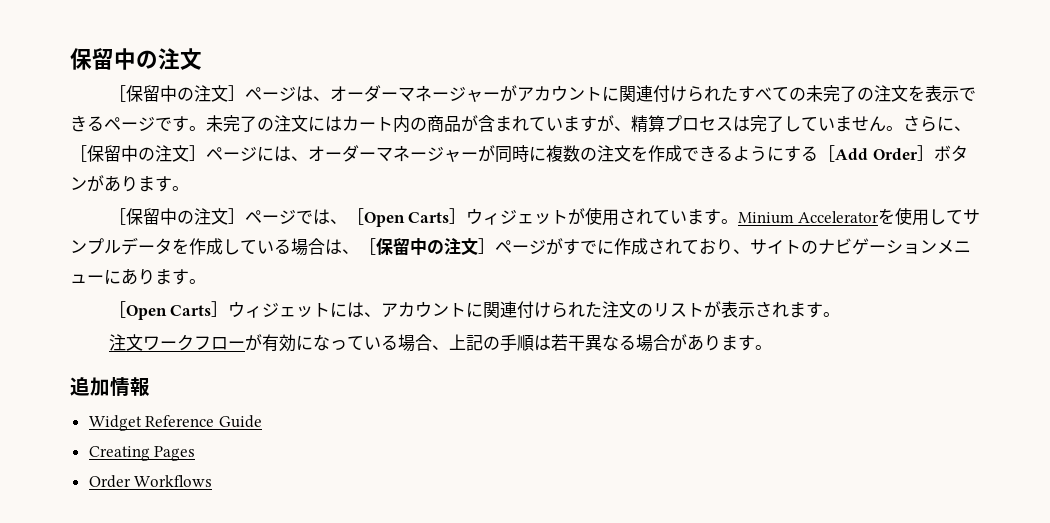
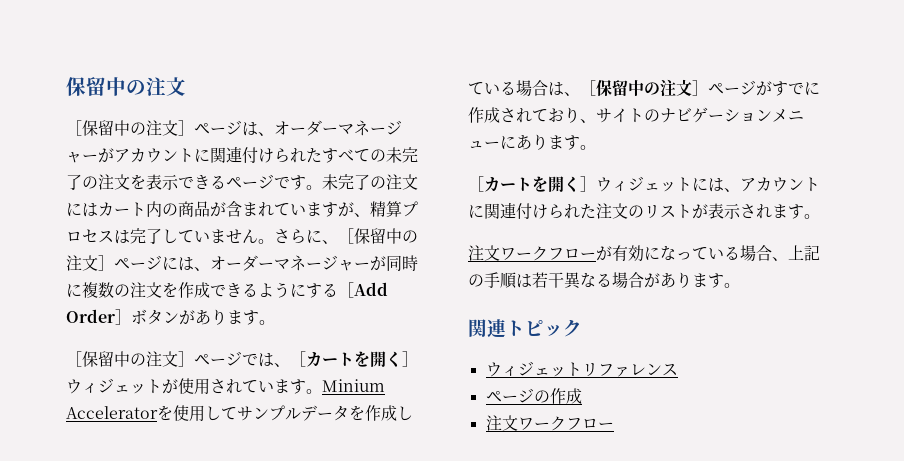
[363,212,450,227] Open Carts -> [306,351,402,367] カートを開く
[125,305,212,320] Open Carts -> [484,176,580,192] カートを開く
[70,377,150,396] [88,415,262,431] [88,446,196,461] [88,475,213,488] 追加情報 // Widget Reference Guide // Creating Pages // Order Workflows -> [468,319,582,338] [485,361,678,377] [485,388,582,404] [485,415,614,431] 関連トピック // ウィジェットリファレンス // ページの作成 // 注文ワークフロー

